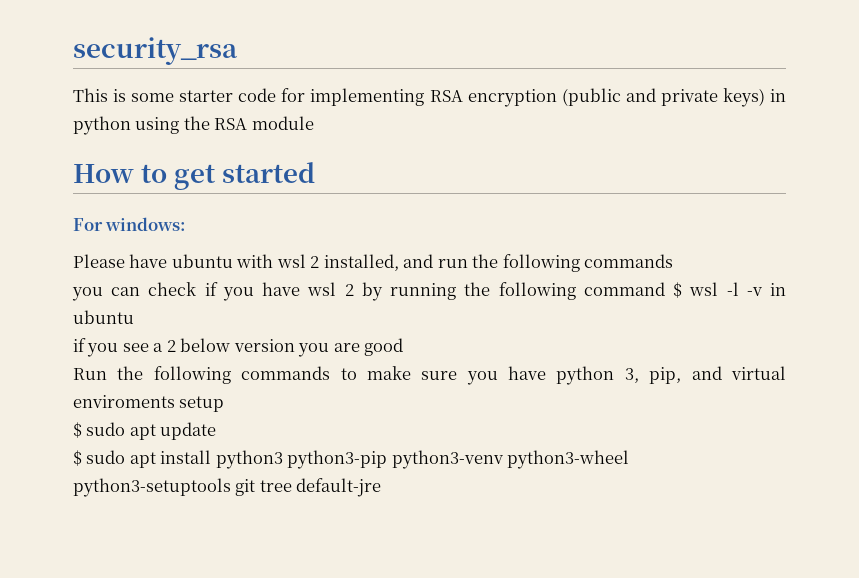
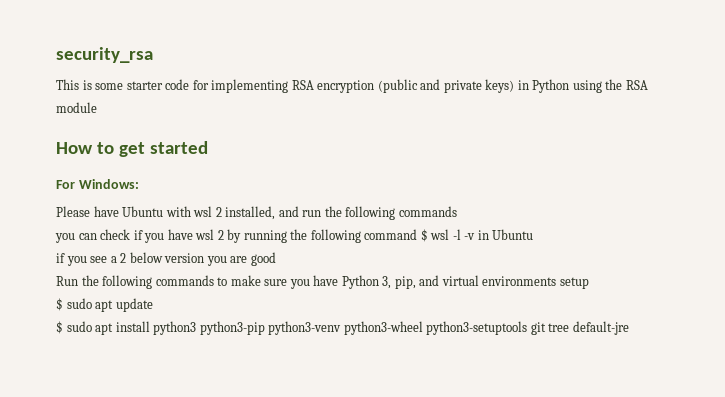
[73,116,131,135] python -> [532,79,570,93] Python
[105,217,187,231] windows: -> [78,179,139,189] Windows:
[171,254,233,268] ubuntu -> [122,206,164,217] Ubuntu
[73,310,134,324] ubuntu -> [492,229,534,240] Ubuntu
[556,366,615,385] python -> [341,275,379,289] Python
[73,395,175,408] enviroments -> [482,276,557,286] environments

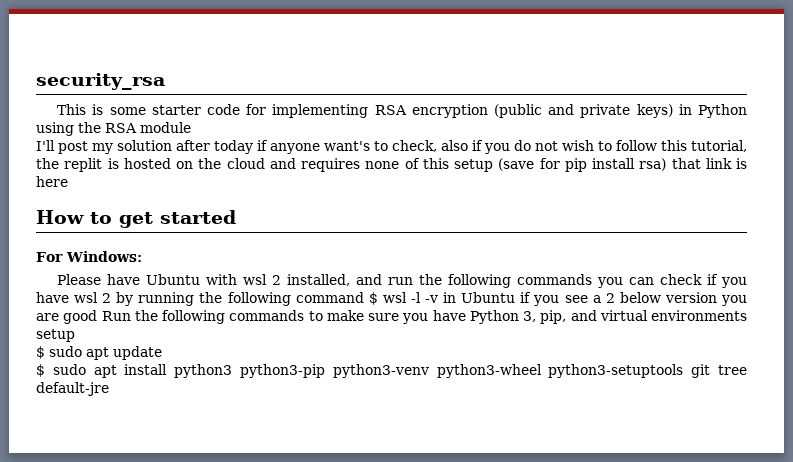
(97, 107) none -> [36,140,747,154] [36,158,747,172] [36,176,68,187] // I'll post my solution after today if anyone want's to check, also if you do not wish to follow this tutorial, the replit is hosted on the cloud and requires none of this setup (save for pip install rsa) that link is here
(457, 211) // -> (593, 279) none
(534, 234) // -> (516, 297) none
(276, 259) // -> (98, 317) none

